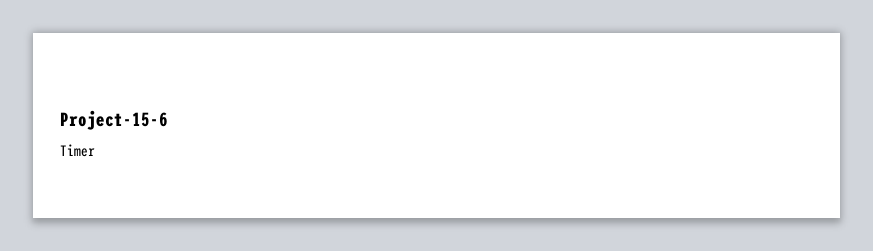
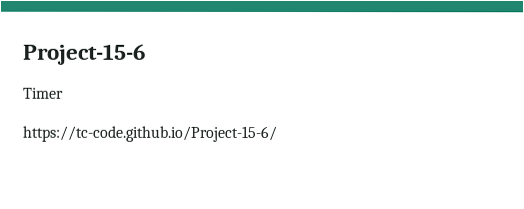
(95, 150) none -> [22,125,277,143] // https://tc-code.github.io/Project-15-6/

